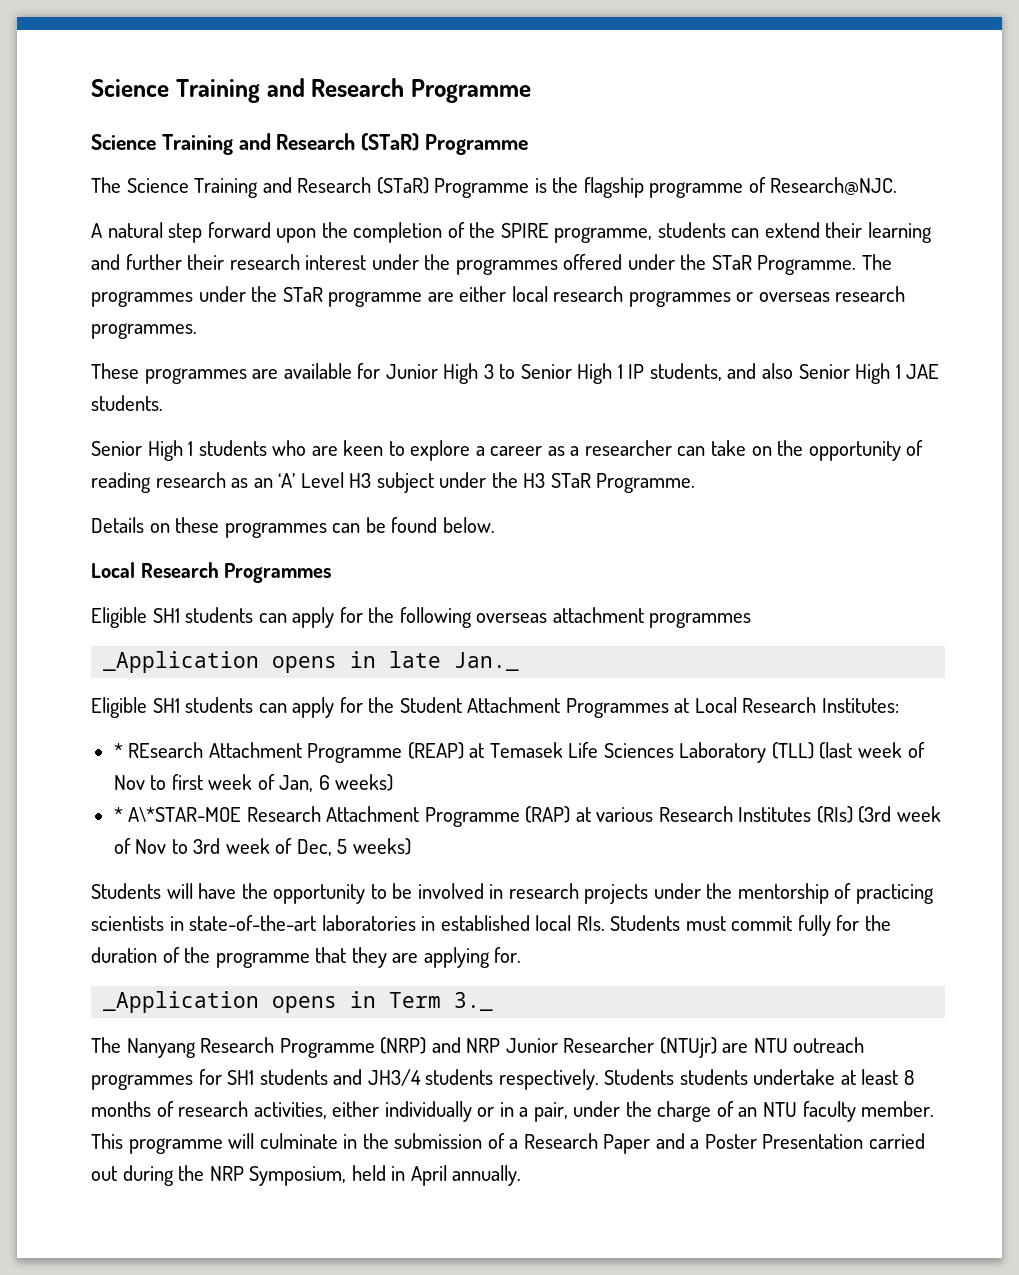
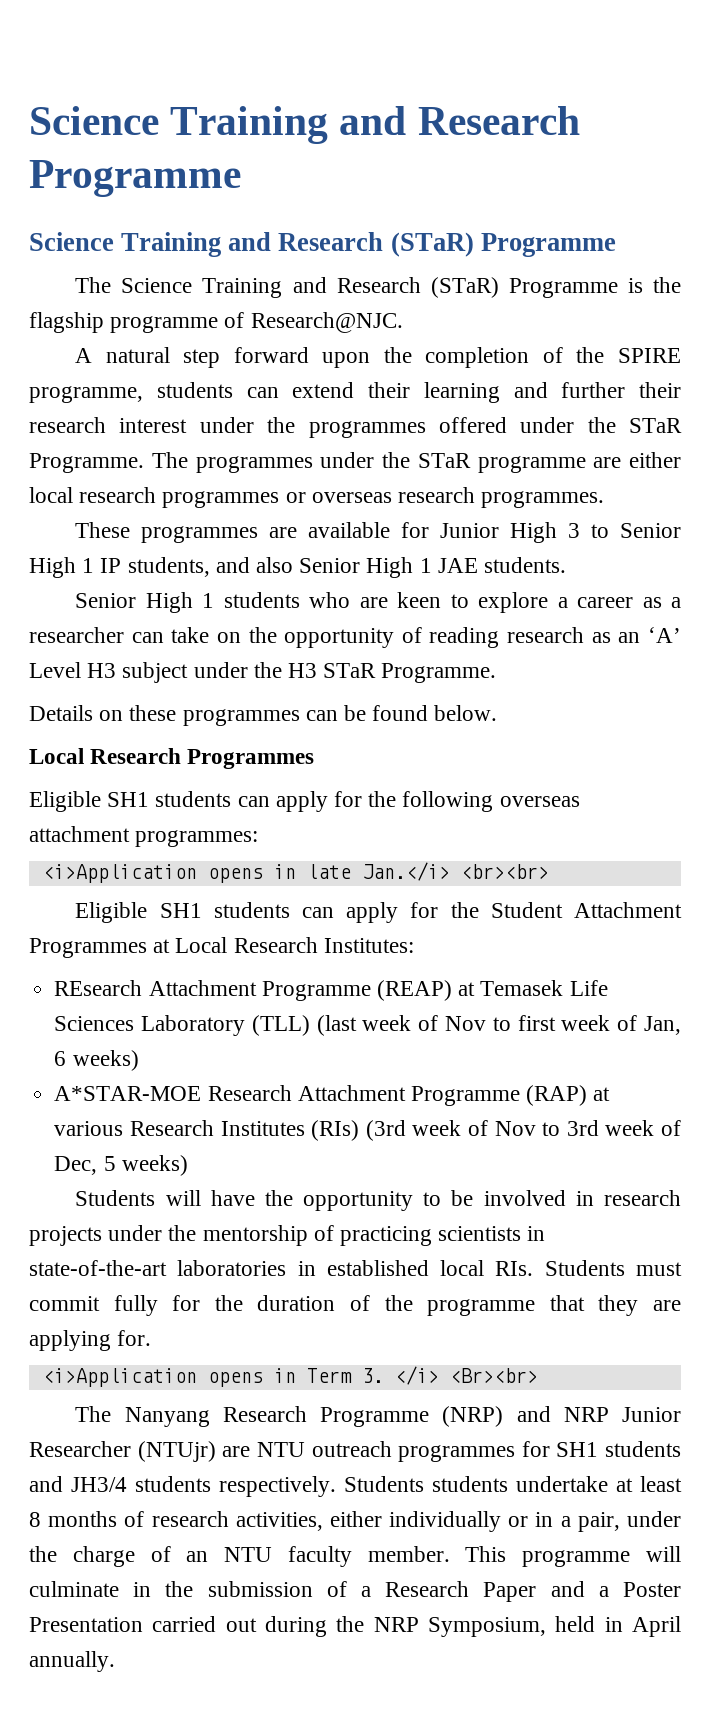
[649,612,752,628] [103,651,260,673] programmes // _Application -> [135,830,259,847] [42,864,197,883] programmes: // <i>Application
[454,652,520,671] Jan._ -> [361,862,549,881] Jan.</i> <br><br>
[113,743,123,758] * -> (414, 945) none
[113,807,242,822] * A\*STAR-MOE -> [54,1086,202,1101] A*STAR-MOE
[103,991,260,1013] _Application -> [42,1368,197,1387] <i>Application
[454,992,494,1011] 3._ -> [361,1366,538,1385] 3. </i> <Br><br>

